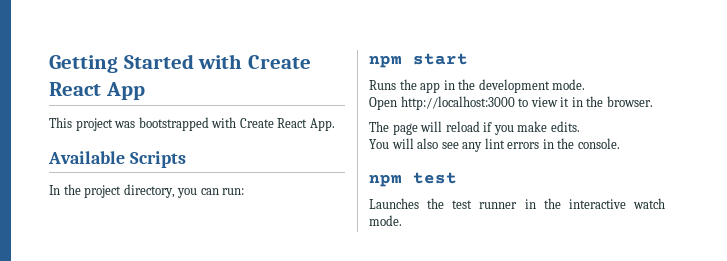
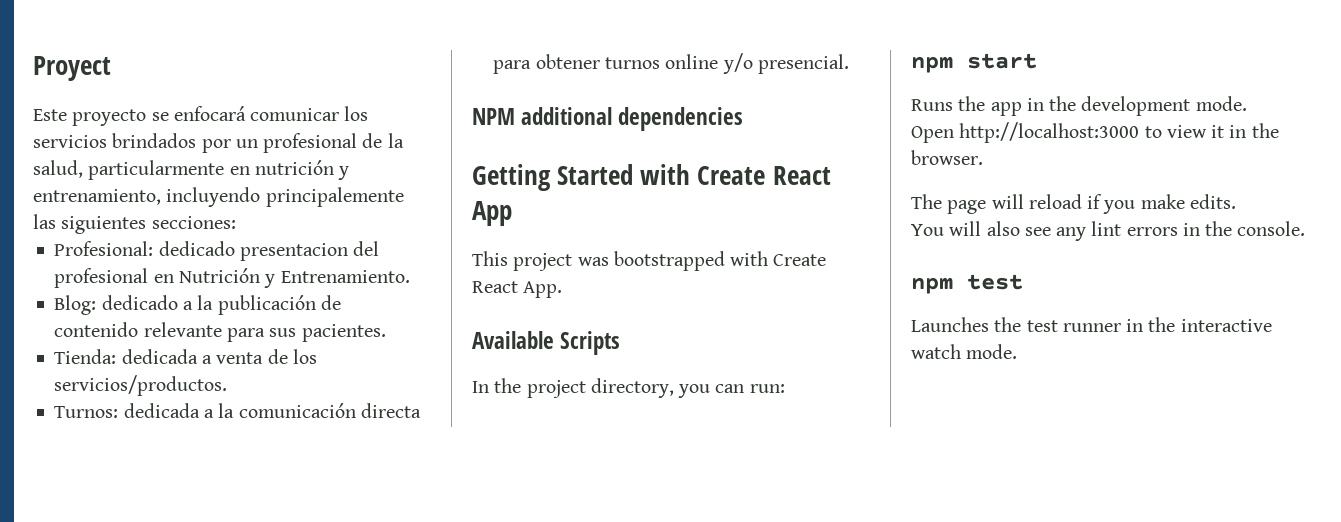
(49, 64) none -> [33,56,111,81] [33,106,369,126] [33,133,404,153] [33,160,350,180] [33,187,404,207] [33,214,236,234] [54,241,380,261] [54,268,410,288] [54,295,341,315] [54,322,386,342] [54,349,317,364] [54,375,228,396] [54,403,421,418] [493,53,849,74] [472,107,744,131] Proyect // Este proyecto se enfocará comunicar los servicios brindados por un profesional de la salud, particularmente en nutrición y entrenamiento, incluyendo principalemente las siguientes secciones: // Profesional: dedicado presentacion del profesional en Nutrición y Entrenamiento. // Blog: dedicado a la publicación de contenido relevante para sus pacientes. // Tienda: dedicada a venta de los servicios/productos. // Turnos: dedicada a la comunicación directa para obtener turnos online y/o presencial. // NPM additional dependencies //

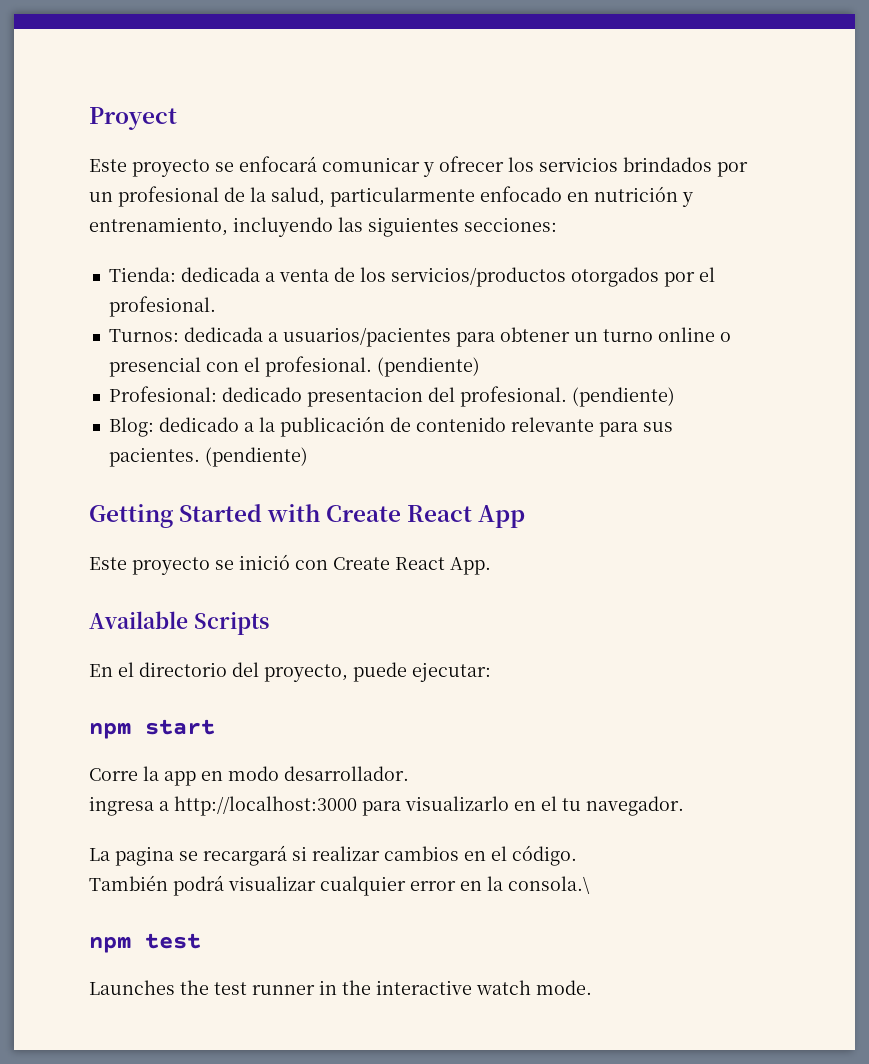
(340, 114) none -> [423,156,504,177] y ofrecer
(225, 170) none -> [480,186,562,202] enfocado
[265,187,404,207] principalemente -> (333, 227) none
(236, 222) none -> [108,267,715,287] [108,296,216,317] [108,327,731,347] [108,356,480,377] // Tienda: dedicada a venta de los servicios/productos otorgados por el profesional. // Turnos: dedicada a usuarios/pacientes para obtener un turno online o presencial con el profesional. (pendiente)
[54,268,410,288] profesional en Nutrición y Entrenamiento. -> [459,386,675,407] profesional. (pendiente)
[54,349,317,364] [54,375,228,396] [54,403,421,418] [493,53,849,74] [472,107,744,131] // Tienda: dedicada a venta de los servicios/productos. // Turnos: dedicada a la comunicación directa para obtener turnos online y/o presencial. // NPM additional dependencies -> [204,447,308,467] (pendiente)
[472,251,769,271] This project was bootstrapped with -> [89,554,328,575] Este proyecto se inició con
[472,378,785,398] [911,53,1037,73] [911,96,1247,116] [911,122,1279,143] [911,150,983,165] [911,194,1236,214] [911,221,1306,241] In the project directory, you can run: // npm start // Runs the app in the development mode. // Open http://localhost:3000 to view it in the browser. // The page will reload if you make edits. // You will also see any lint errors in the console. -> [89,662,491,682] [89,719,215,739] [89,766,409,786] [89,796,684,816] [89,845,577,866] [89,875,590,896] En el directorio del proyecto, puede ejecutar: // npm start // Corre la app en modo desarrollador. // ingresa a http://localhost:3000 para visualizarlo en el tu navegador. // La pagina se recargará si realizar cambios en el código. // También podrá visualizar cualquier error en la consola.\

